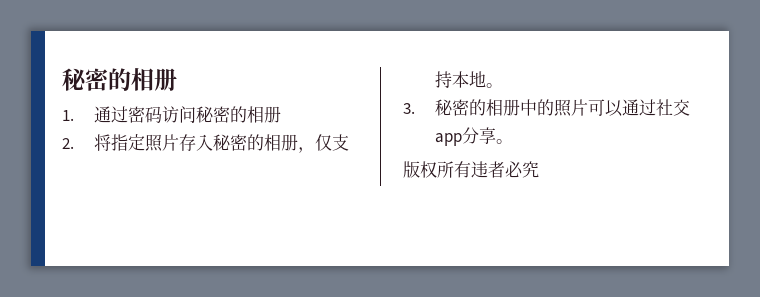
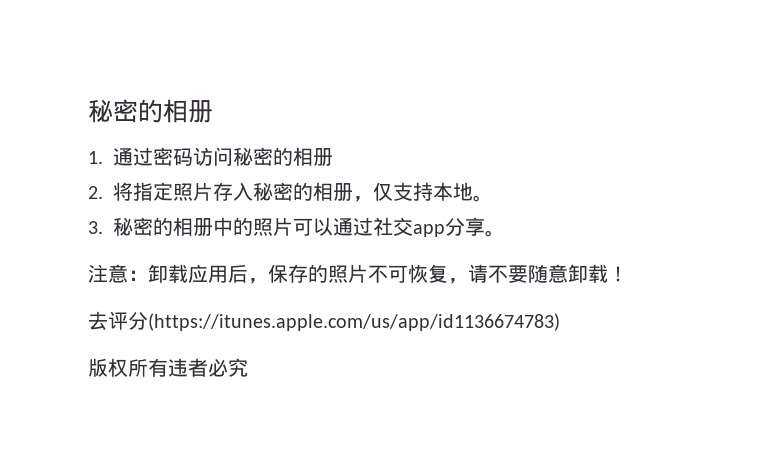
(514, 141) none -> [88,264,628,284] [88,311,560,331] // 注意：卸载应用后，保存的照片不可恢复，请不要随意卸载！ // 去评分(https://itunes.apple.com/us/app/id1136674783)

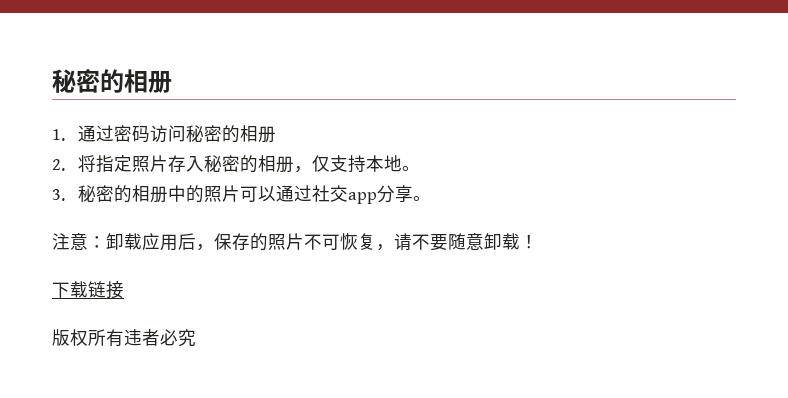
[88,311,560,331] 去评分(https://itunes.apple.com/us/app/id1136674783) -> [52,281,124,299] 下载链接

